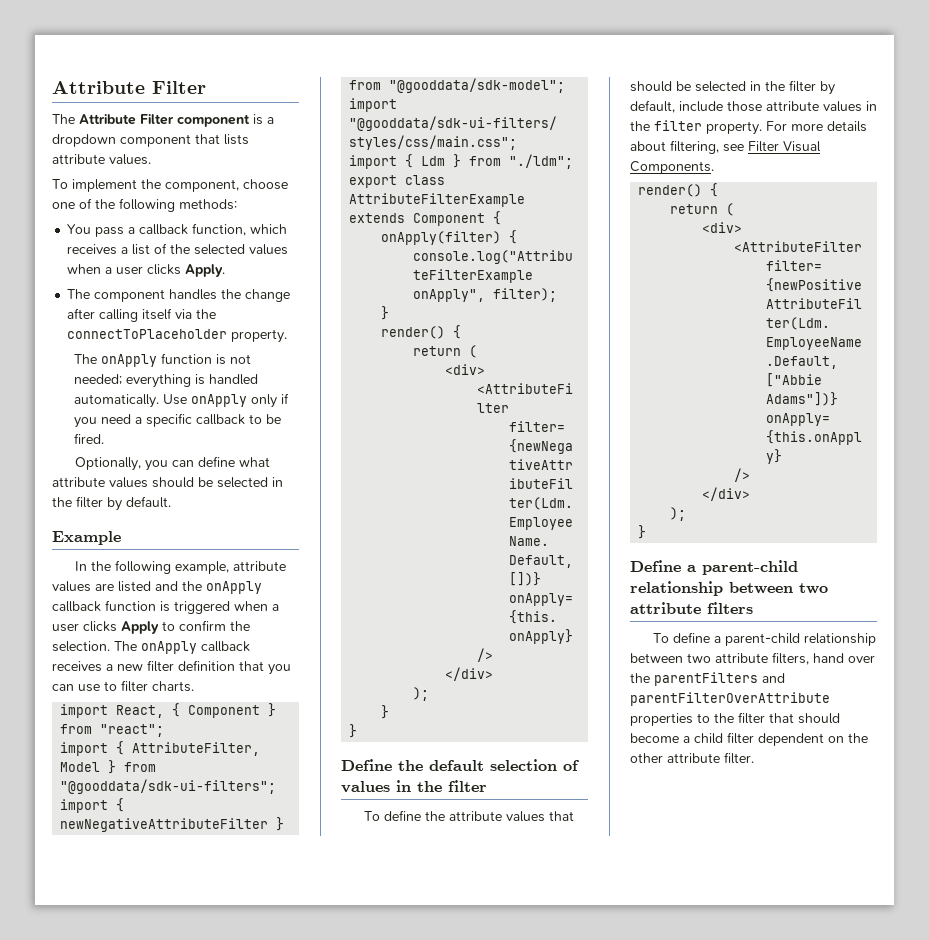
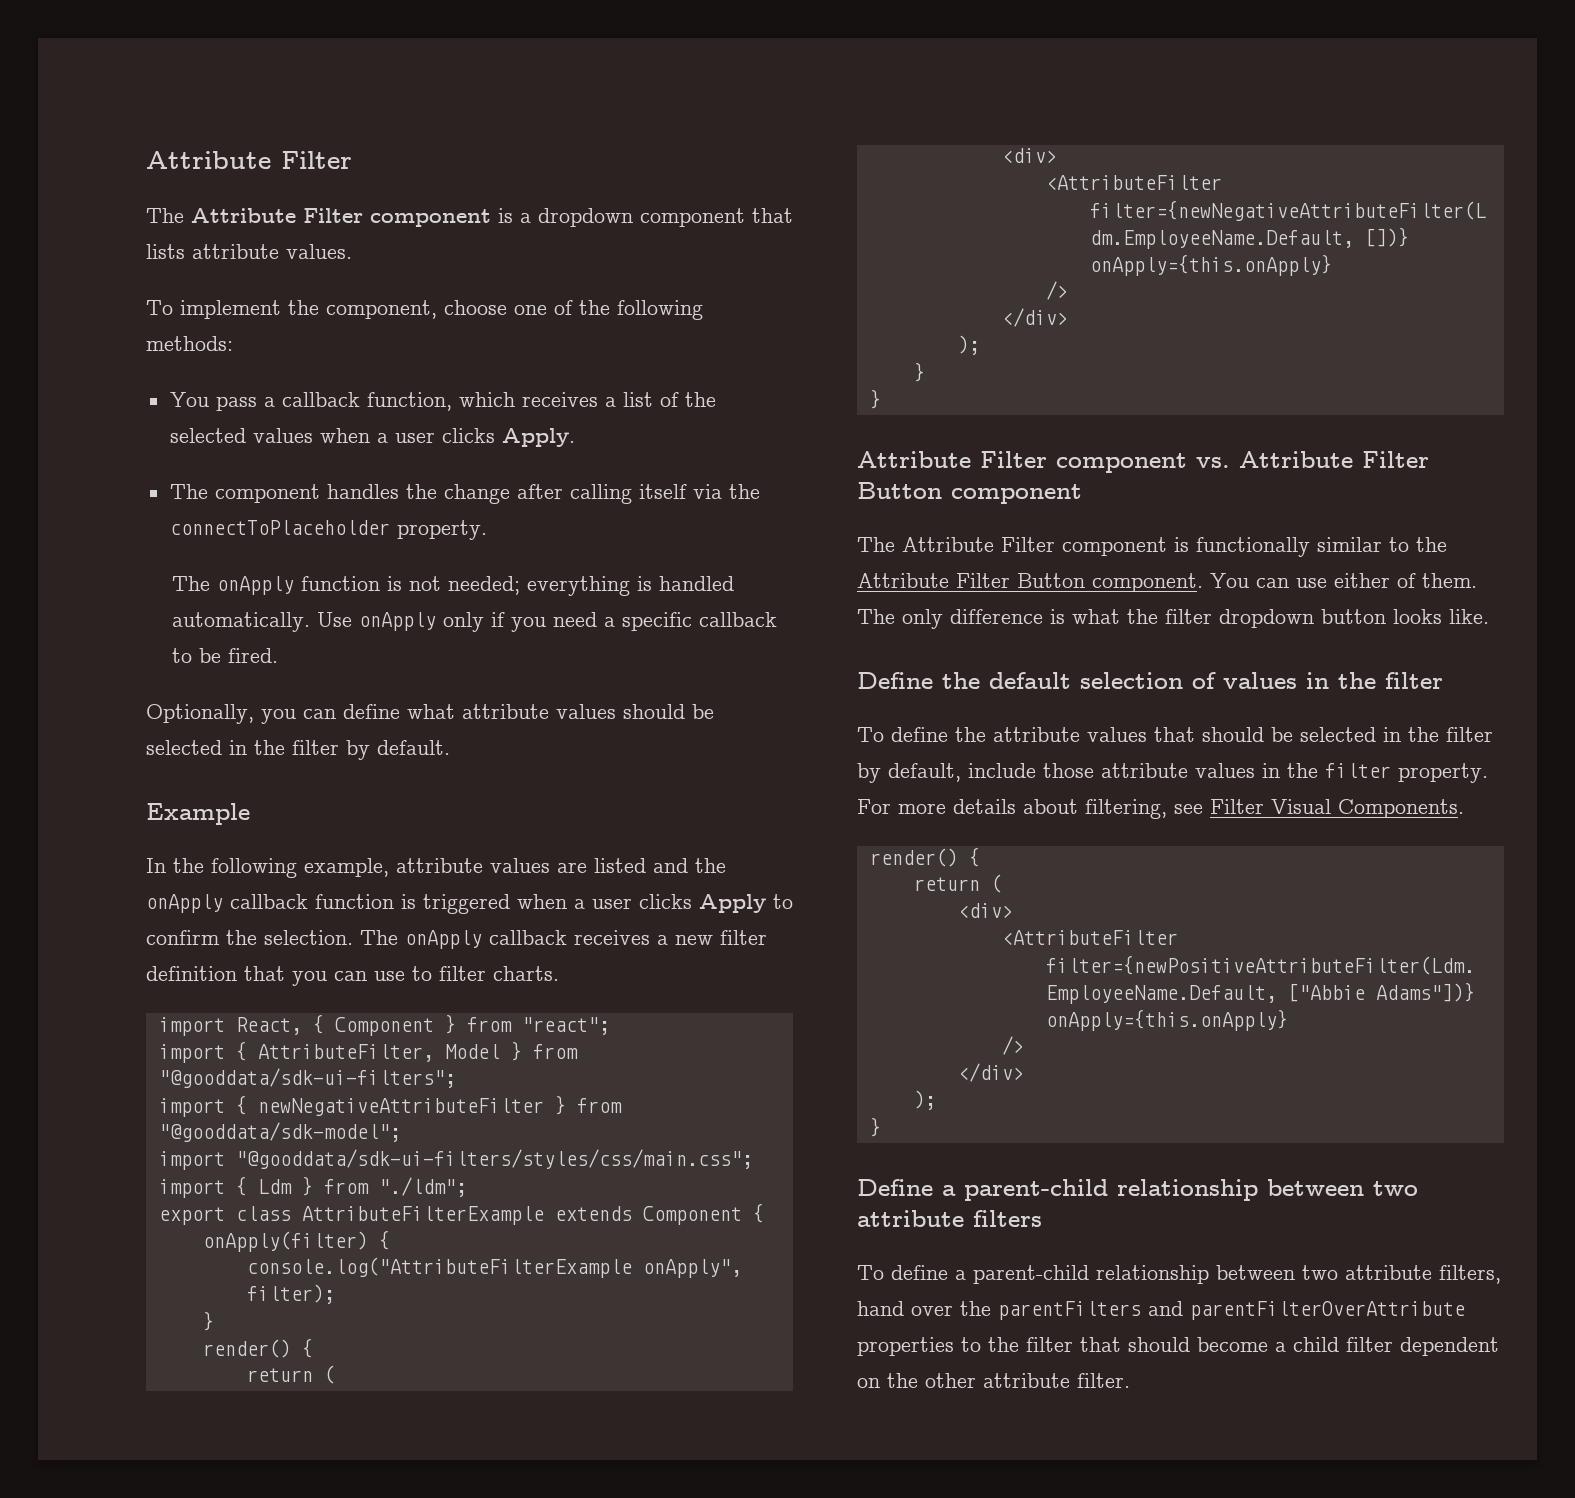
(358, 731) none -> [857,451,1429,473] [857,482,1082,504] [857,537,1447,557] [857,573,1477,592] [857,609,1489,629] // Attribute Filter component vs. Attribute Filter Button component // The Attribute Filter component is functionally similar to the Attribute Filter Button component. You can use either of them. The only difference is what the filter dropdown button looks like.

